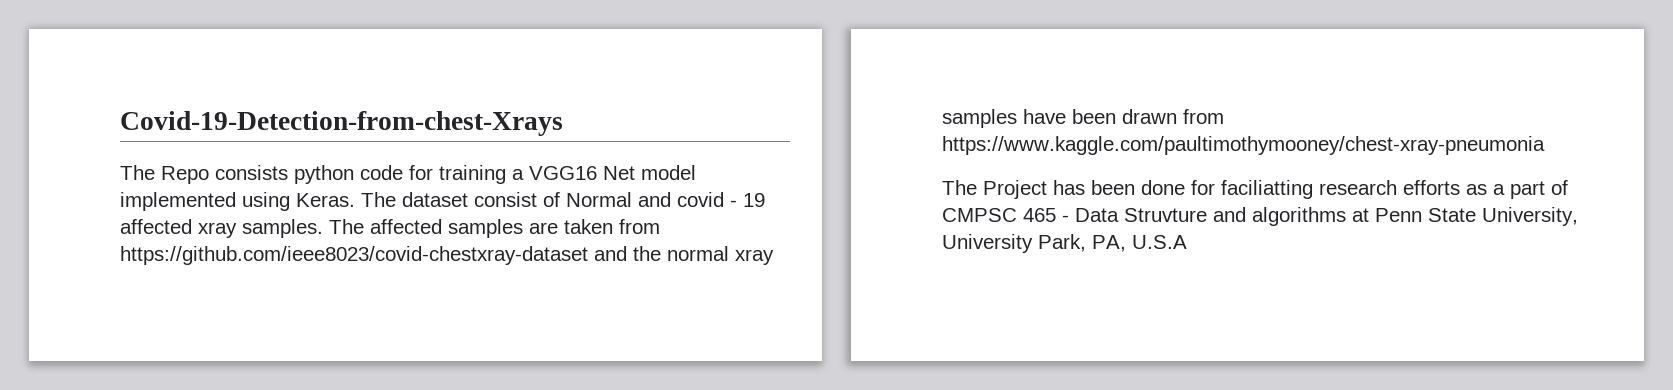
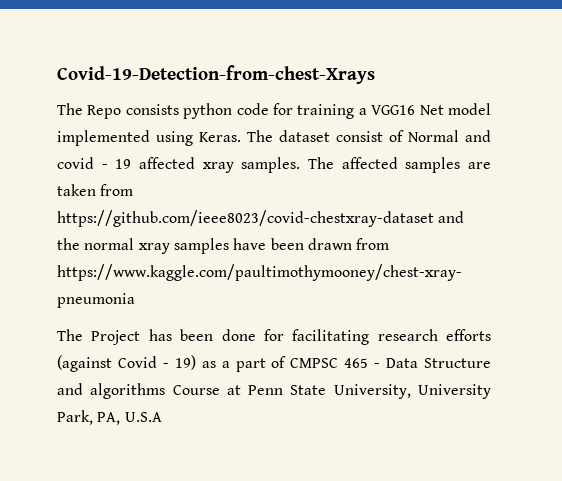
[1221,180,1313,199] faciliatting -> [292,329,370,345] facilitating
(1460, 187) none -> [57,355,196,372] (against Covid - 19)
[1124,208,1207,222] Struvture -> [424,358,491,368] Structure
(1346, 216) none -> [172,385,220,395] Course

